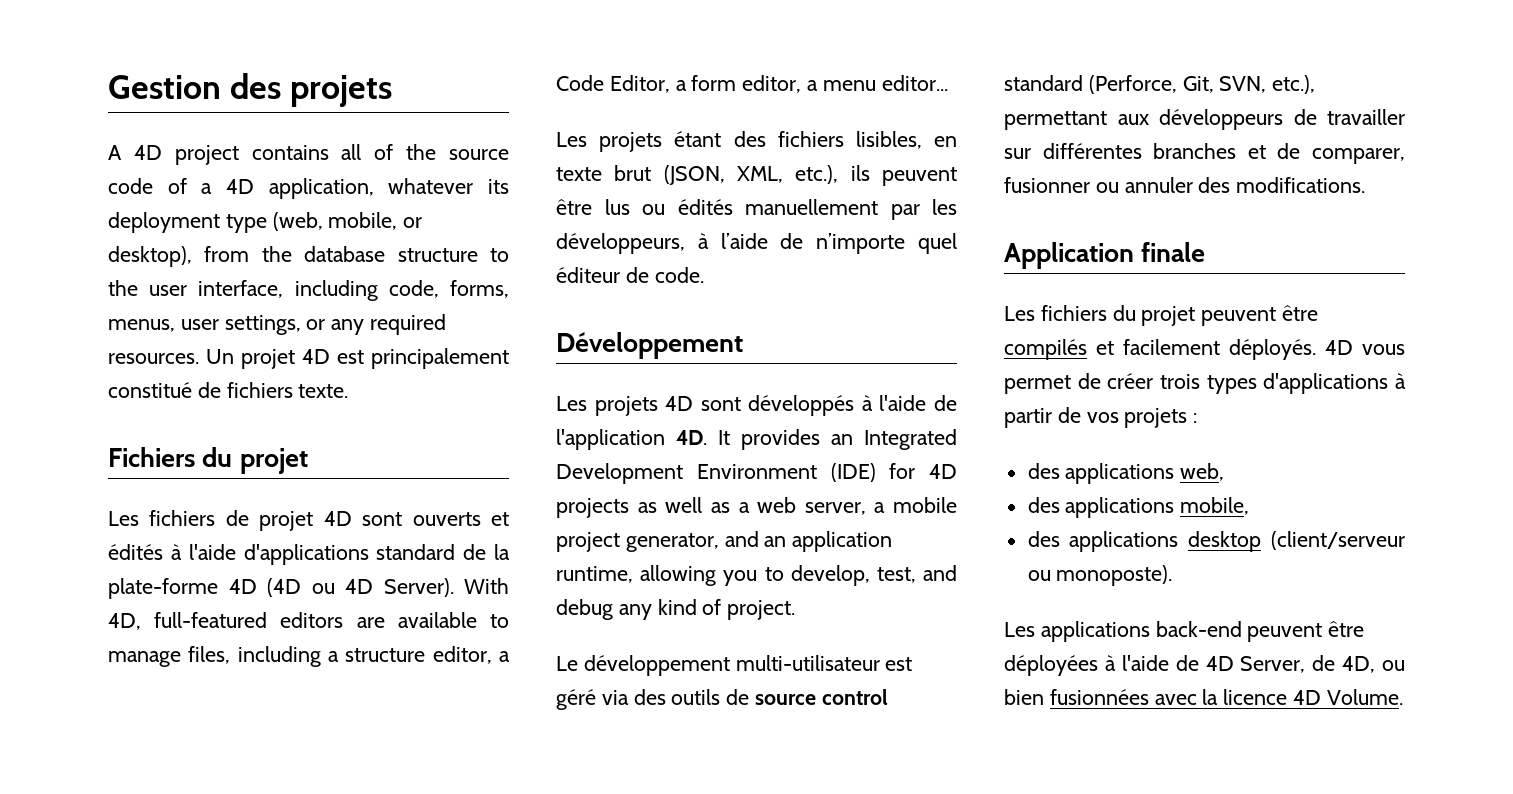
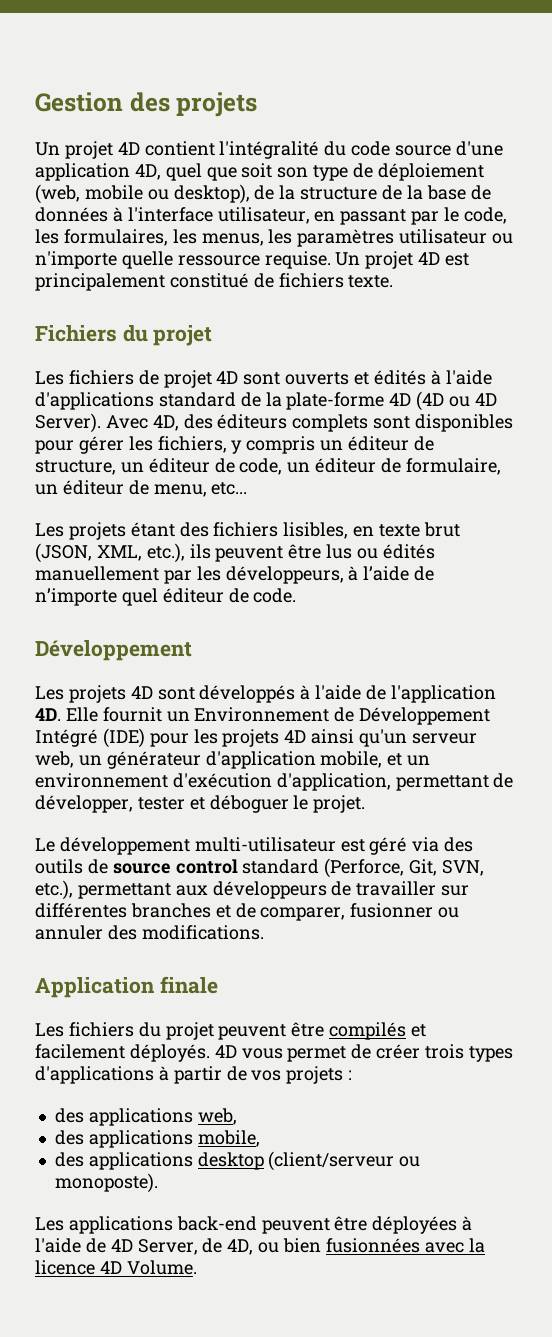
[108,144,509,165] [108,178,509,199] [108,212,423,233] [108,246,509,267] [108,280,509,301] [108,314,447,335] [108,353,199,364] A 4D project contains all of the source code of a 4D application, whatever its deployment type (web, mobile, or desktop), from the database structure to the user interface, including code, forms, menus, user settings, or any required resources. -> [35,141,503,159] [35,163,484,181] [35,184,491,204] [35,207,507,225] [35,229,514,247] [35,251,331,269] Un projet 4D contient l'intégralité du code source d'une application 4D, quel que soit son type de déploiement (web, mobile ou desktop), de la structure de la base de données à l'interface utilisateur, en passant par le code, les formulaires, les menus, les paramètres utilisateur ou n'importe quelle ressource requise.
[464,578,509,594] [108,612,509,630] [108,646,510,667] [556,75,948,93] With 4D, full-featured editors are available to manage files, including a structure editor, a Code Editor, a form editor, a menu editor... -> [105,414,514,432] [35,436,434,454] [35,458,501,475] [35,480,248,497] Avec 4D, des éditeurs complets sont disponibles pour gérer les fichiers, y compris un éditeur de structure, un éditeur de code, un éditeur de formulaire, un éditeur de menu, etc...
[718,429,957,450] [556,463,957,484] [556,497,957,518] [556,531,893,552] [556,565,957,586] [556,599,796,620] It provides an Integrated Development Environment (IDE) for 4D projects as well as a web server, a mobile project generator, and an application runtime, allowing you to develop, test, and debug any kind of project. -> [65,707,491,725] [35,728,477,748] [35,751,431,769] [35,773,514,791] [35,795,366,813] Elle fournit un Environnement de Développement Intégré (IDE) pour les projets 4D ainsi qu'un serveur web, un générateur d'application mobile, et un environnement d'exécution d'application, permettant de développer, tester et déboguer le projet.

